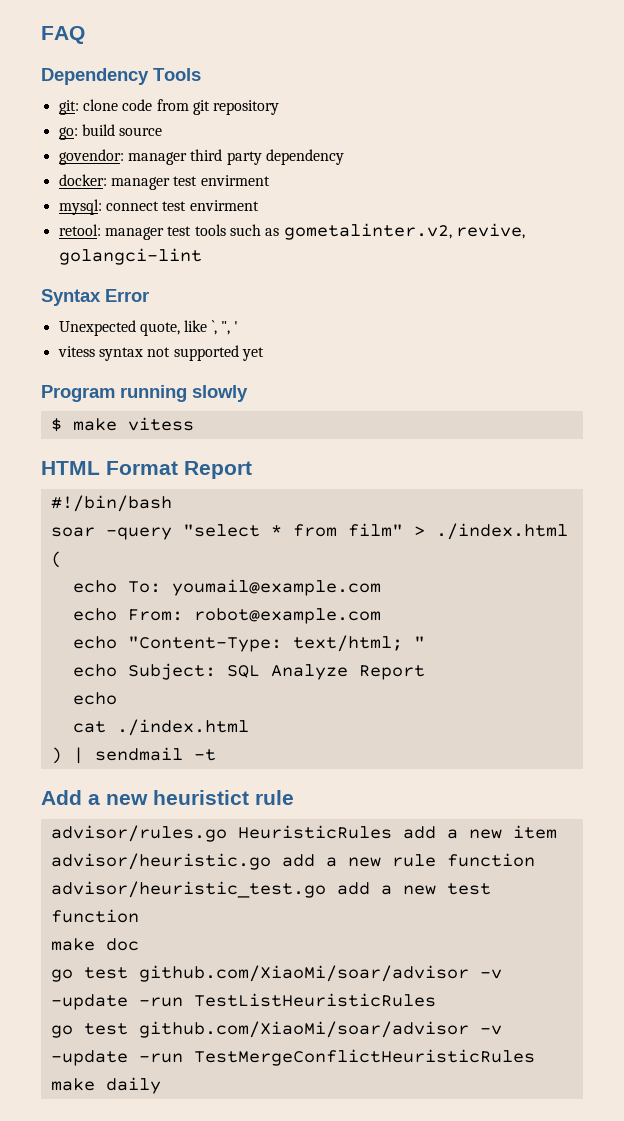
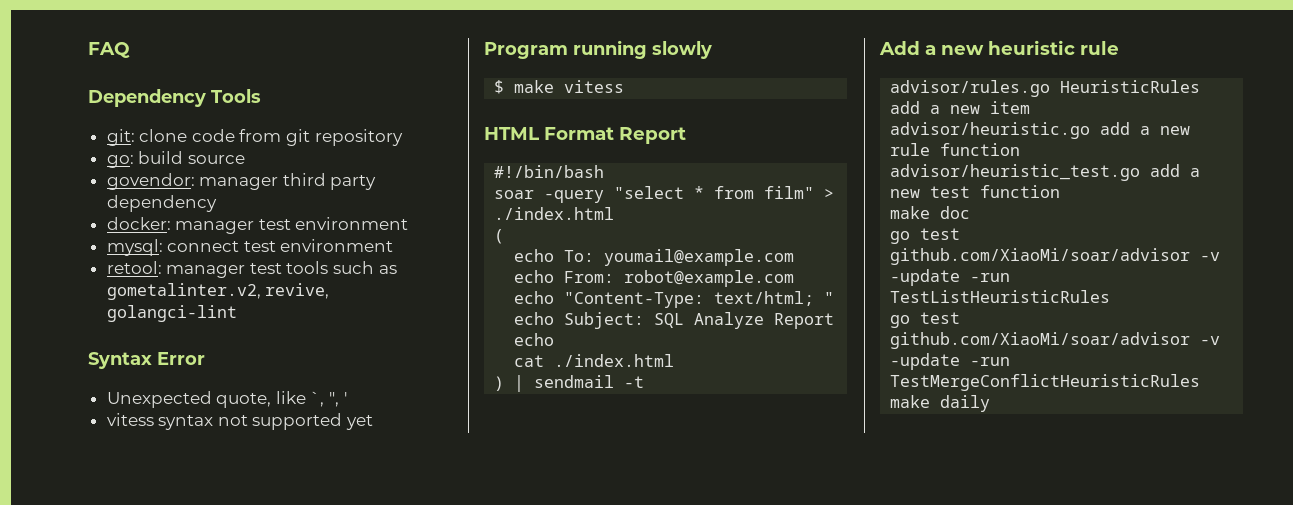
[200,175,270,186] envirment -> [295,217,409,230] environment
[189,200,259,211] envirment -> [280,239,394,252] environment
[153,790,249,805] heuristict -> [988,40,1075,55] heuristic

